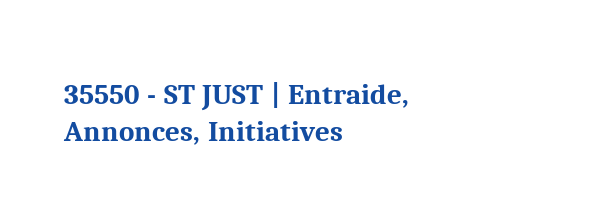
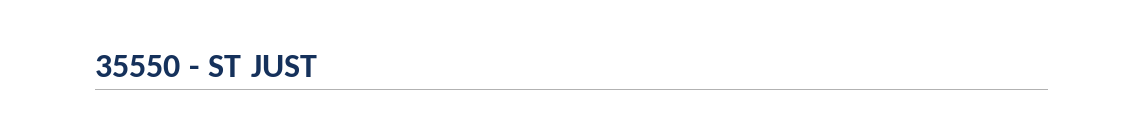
[271,82,410,108] [63,121,343,145] | Entraide, Annonces, Initiatives -> (317, 66) none

